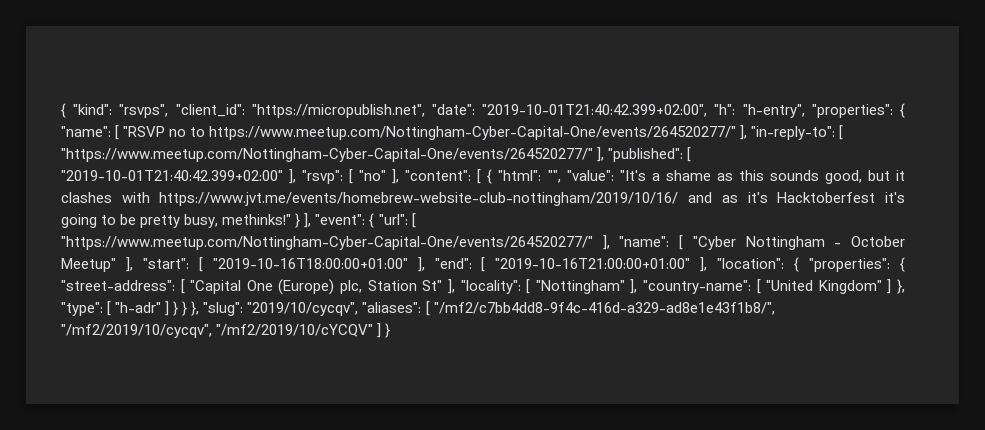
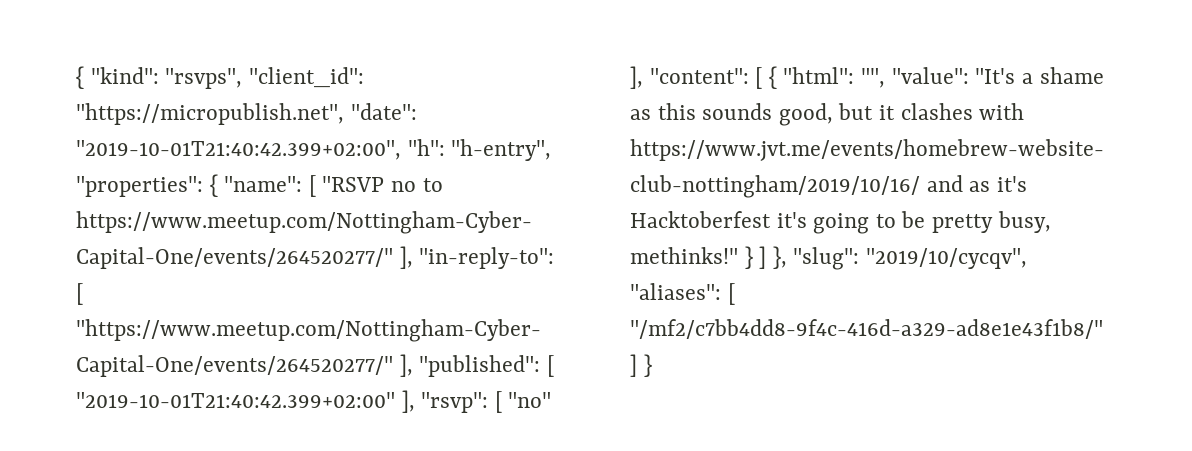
[304,213,416,228] [61,235,905,250] [61,257,905,272] [61,279,905,295] [61,301,188,316] ], "event": { "url": [ "https://www.meetup.com/Nottingham-Cyber-Capital-One/events/264520277/" ], "name": [ "Cyber Nottingham - October Meetup" ], "start": [ "2019-10-16T18:00:00+01:00" ], "end": [ "2019-10-16T21:00:00+01:00" ], "location": { "properties": { "street-address": [ "Capital One (Europe) plc, Station St" ], "locality": [ "Nottingham" ], "country-name": [ "United Kingdom" ] }, "type": [ "h-adr" ] } } -> [759,246,767,269] ]
[433,302,775,315] [61,324,374,338] "/mf2/c7bb4dd8-9f4c-416d-a329-ad8e1e43f1b8/", "/mf2/2019/10/cycqv", "/mf2/2019/10/cYCQV" -> [630,319,1103,339] "/mf2/c7bb4dd8-9f4c-416d-a329-ad8e1e43f1b8/"

